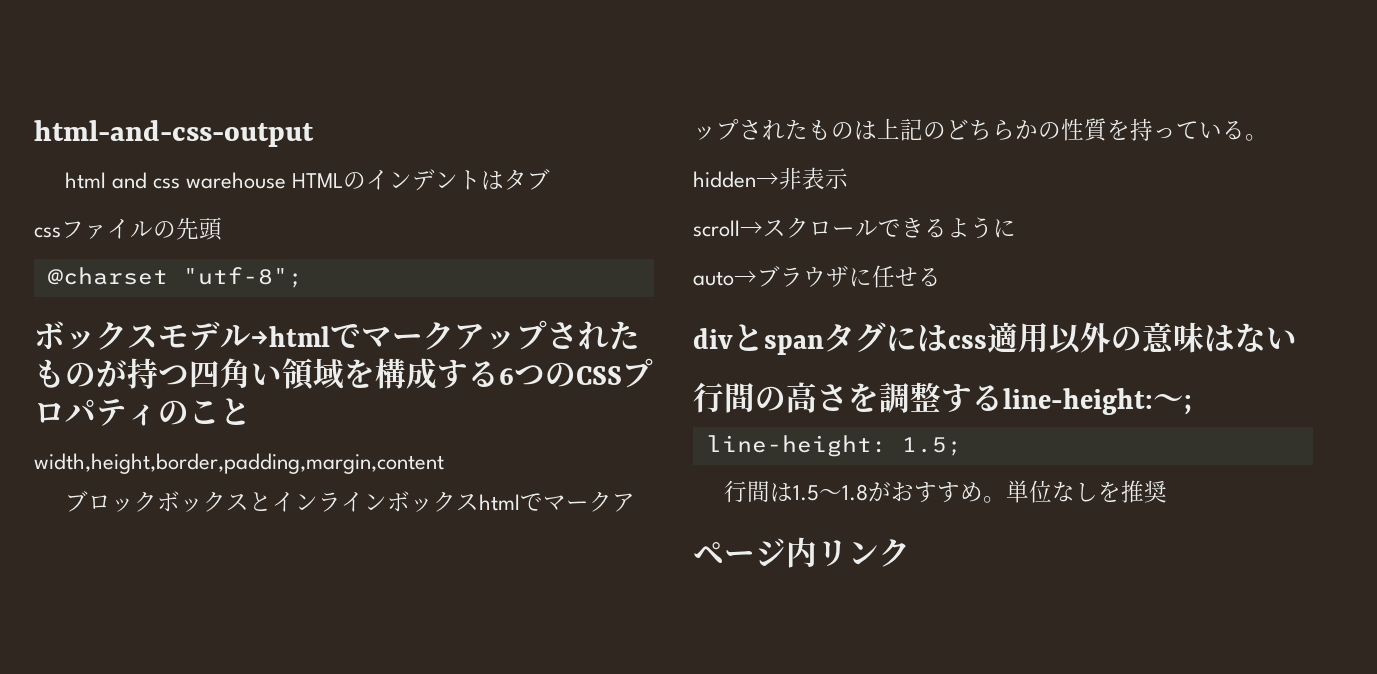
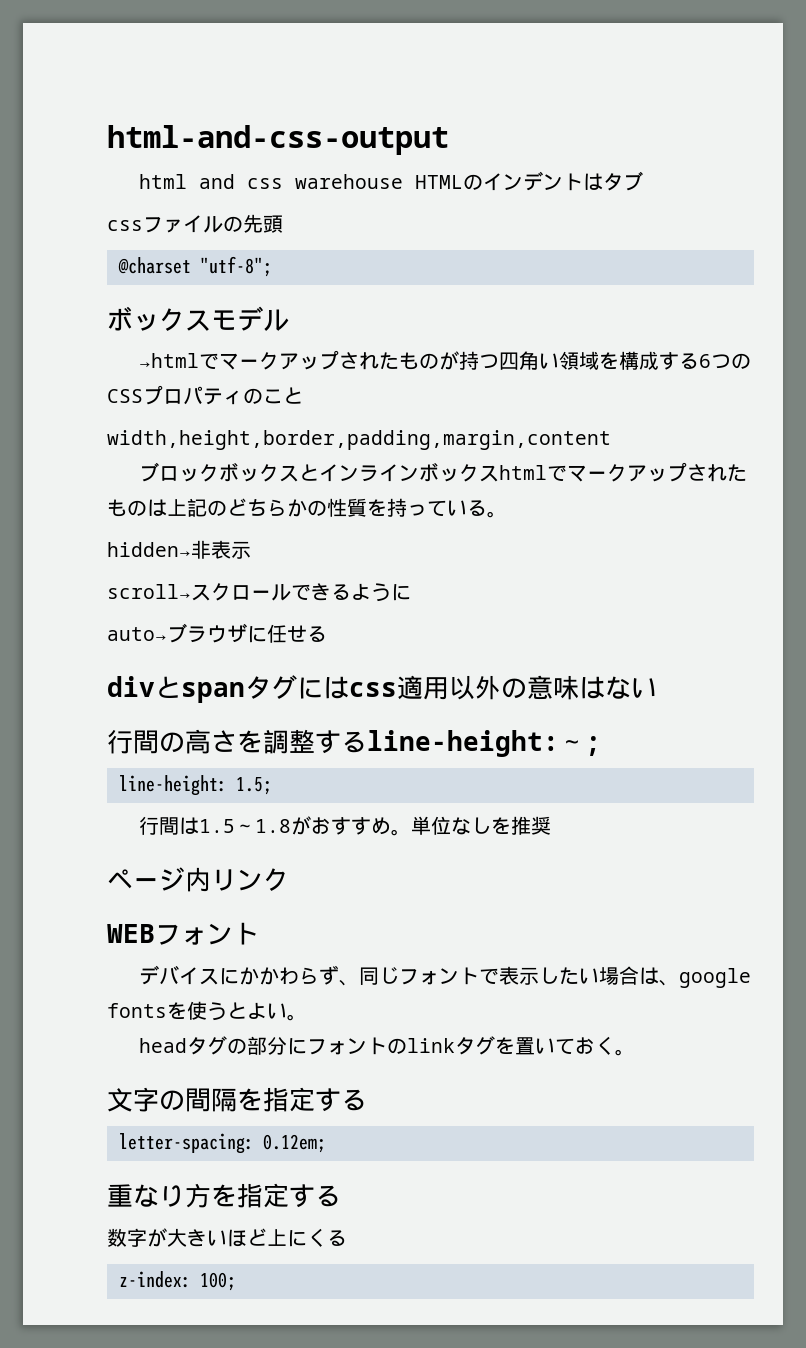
(251, 336) none -> (289, 320) //
(910, 553) none -> [107,922,259,945] [138,965,751,988] [107,1001,307,1021] [138,1036,635,1056] [107,1087,367,1112] [118,1133,326,1154] [107,1183,341,1208] [107,1228,347,1247] [118,1271,236,1291] // WEBフォント // デバイスにかかわらず、同じフォントで表示したい場合は、google fontsを使うとよい。 // headタグの部分にフォントのlinkタグを置いておく。 // 文字の間隔を指定する // letter-spacing: 0.12em; // 重なり方を指定する // 数字が大きいほど上にくる // z-index: 100;

